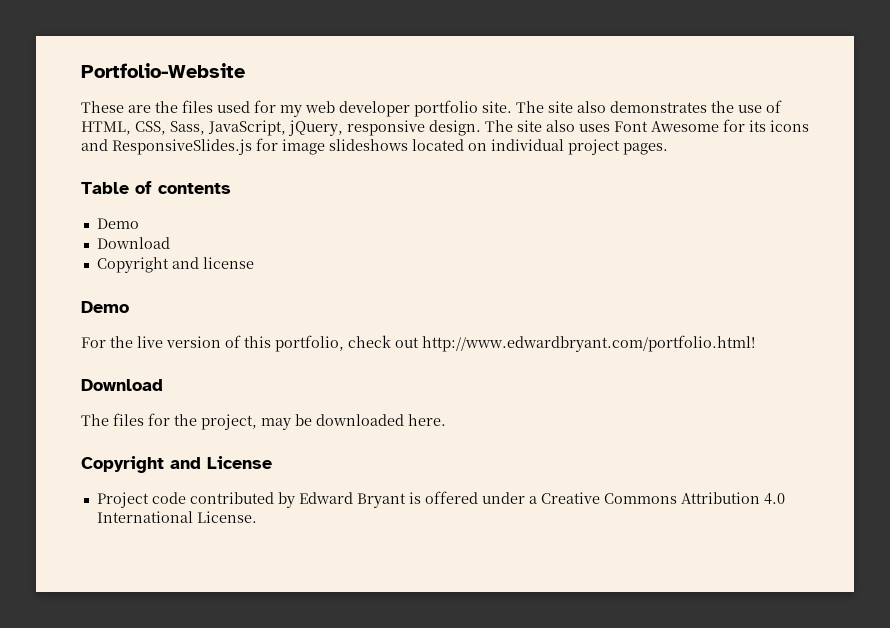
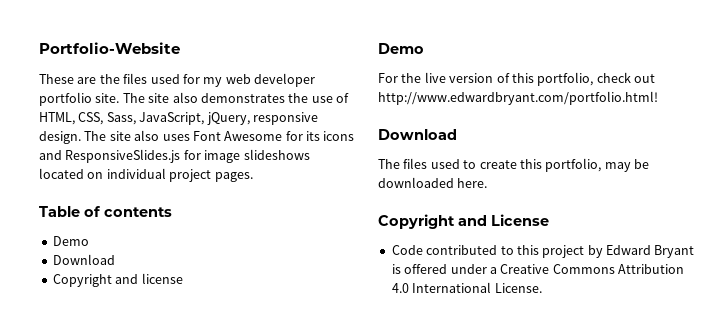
[148,413,257,430] for the project, -> [430,158,602,172] used to create this portfolio,
[96,492,274,508] Project code contributed -> [391,245,585,258] Code contributed to this project

